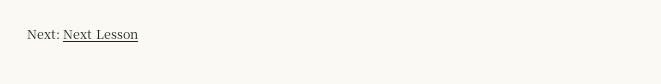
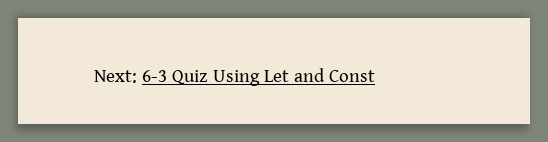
[63,30,138,39] Next Lesson -> [141,68,375,86] 6-3 Quiz Using Let and Const

